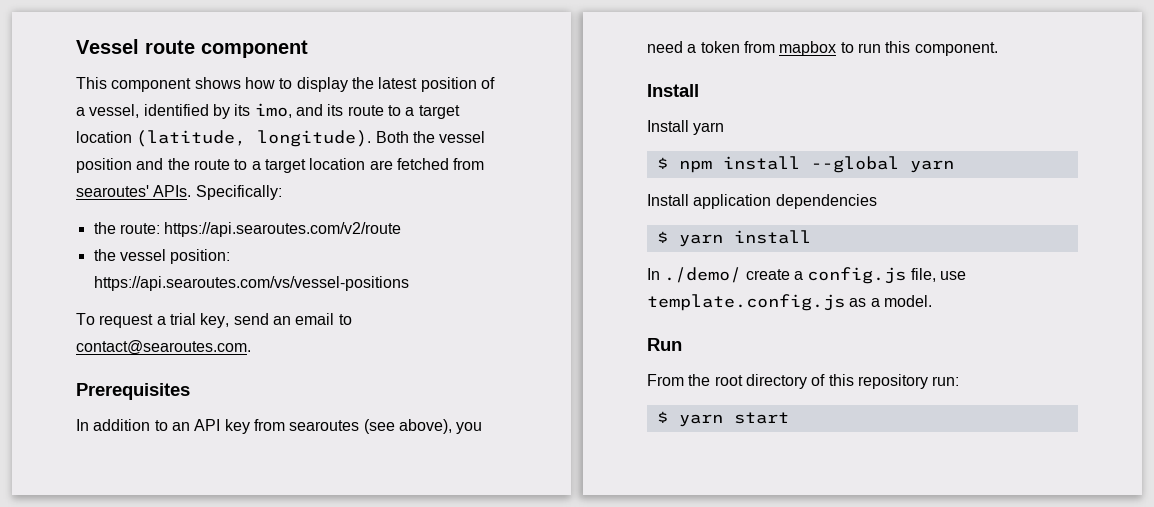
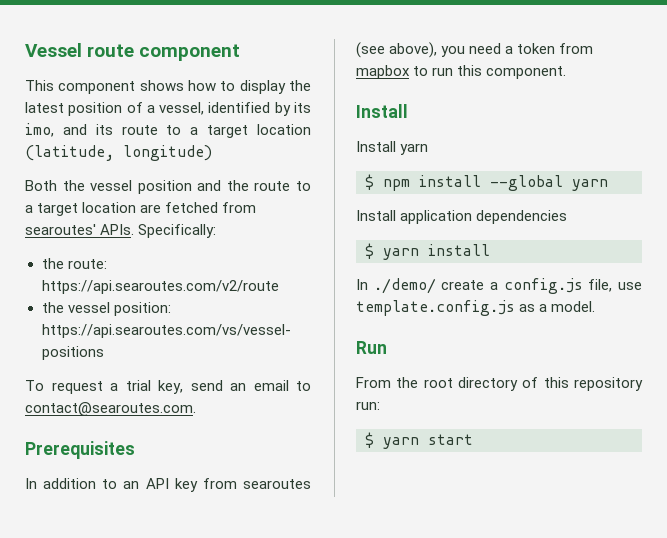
[257,130,372,147] longitude). -> [123,145,212,161] longitude) //

